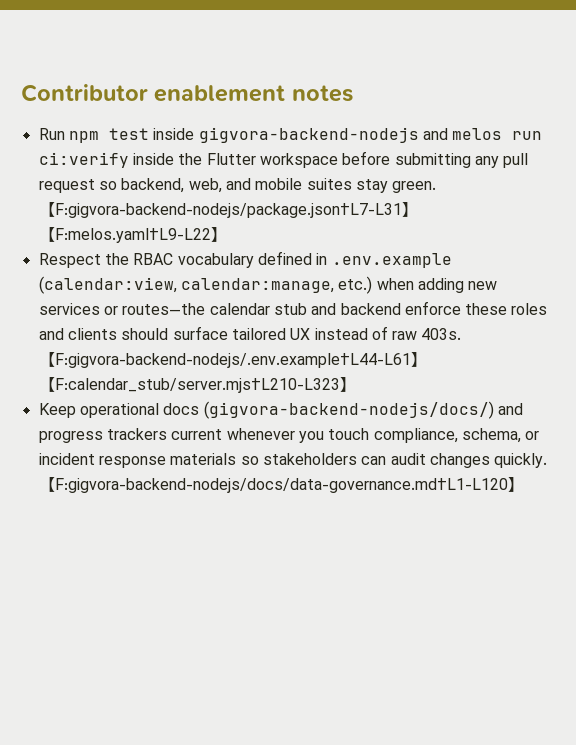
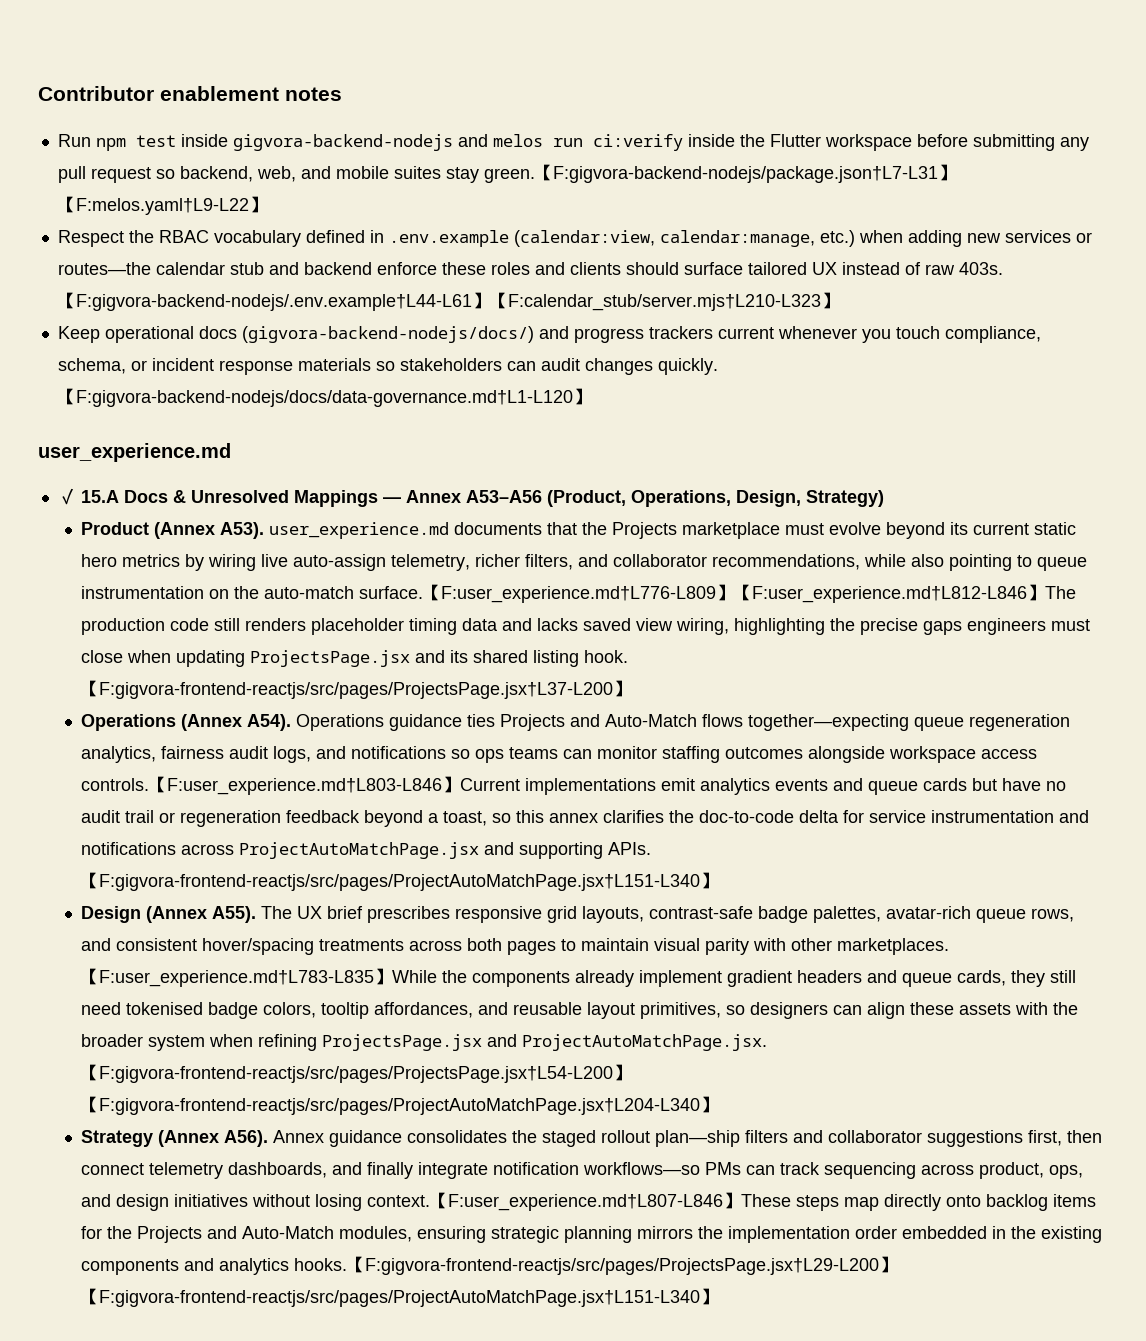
(524, 484) none -> [38,443,231,462] [57,488,884,507] [80,522,1076,539] [80,554,1087,571] [80,584,1076,603] [80,618,1090,635] [80,650,628,667] [80,680,631,699] [80,714,1070,731] [80,746,1037,763] [80,776,1066,795] [80,810,1089,827] [80,842,651,859] [80,872,718,891] [80,906,1074,923] [80,938,949,955] [80,968,1076,987] [80,1002,1078,1019] [80,1034,767,1051] [80,1064,631,1083] [80,1096,718,1115] [80,1130,1102,1147] [80,1162,1083,1179] [80,1192,1096,1211] [80,1226,1102,1243] [80,1256,897,1275] [80,1288,718,1307] // user_experience.md // ✓ 15.A Docs & Unresolved Mappings — Annex A53–A56 (Product, Operations, Design, Strategy) // Product (Annex A53). user_experience.md documents that the Projects marketplace must evolve beyond its current static hero metrics by wiring live auto-assign telemetry, richer filters, and collaborator recommendations, while also pointing to queue instrumentation on the auto-match surface.【F:user_experience.md†L776-L809】【F:user_experience.md†L812-L846】The production code still renders placeholder timing data and lacks saved view wiring, highlighting the precise gaps engineers must close when updating ProjectsPage.jsx and its shared listing hook.【F:gigvora-frontend-reactjs/src/pages/ProjectsPage.jsx†L37-L200】 // Operations (Annex A54). Operations guidance ties Projects and Auto-Match flows together—expecting queue regeneration analytics, fairness audit logs, and notifications so ops teams can monitor staffing outcomes alongside workspace access controls.【F:user_experience.md†L803-L846】Current implementations emit analytics events and queue cards but have no audit trail or regeneration feedback beyond a toast, so this annex clarifies the doc-to-code delta for service instrumentation and notifications across ProjectAutoMatchPage.jsx and supporting APIs.【F:gigvora-frontend-reactjs/src/pages/ProjectAutoMatchPage.jsx†L151-L340】 // Design (Annex A55). The UX brief prescribes responsive grid layouts, contrast-safe badge palettes, avatar-rich queue rows, and consistent hover/spacing treatments across both pages to maintain visual parity with other marketplaces.【F:user_experience.md†L783-L835】While the components already implement gradient headers and queue cards, they still need tokenised badge colors, tooltip affordances, and reusable layout primitives, so designers can align these assets with the broader system when refining ProjectsPage.jsx and ProjectAutoMatchPage.jsx.【F:gigvora-frontend-reactjs/src/pages/ProjectsPage.jsx†L54-L200】【F:gigvora-frontend-reactjs/src/pages/ProjectAutoMatchPage.jsx†L204-L340】 // Strategy (Annex A56). Annex guidance consolidates the staged rollout plan—ship filters and collaborator suggestions first, then connect telemetry dashboards, and finally integrate notification workflows—so PMs can track sequencing across product, ops, and design initiatives without losing context.【F:user_experience.md†L807-L846】These steps map directly onto backlog items for the Projects and Auto-Match modules, ensuring strategic planning mirrors the implementation order embedded in the existing components and analytics hooks.【F:gigvora-frontend-reactjs/src/pages/ProjectsPage.jsx†L29-L200】【F:gigvora-frontend-reactjs/src/pages/ProjectAutoMatchPage.jsx†L151-L340】

